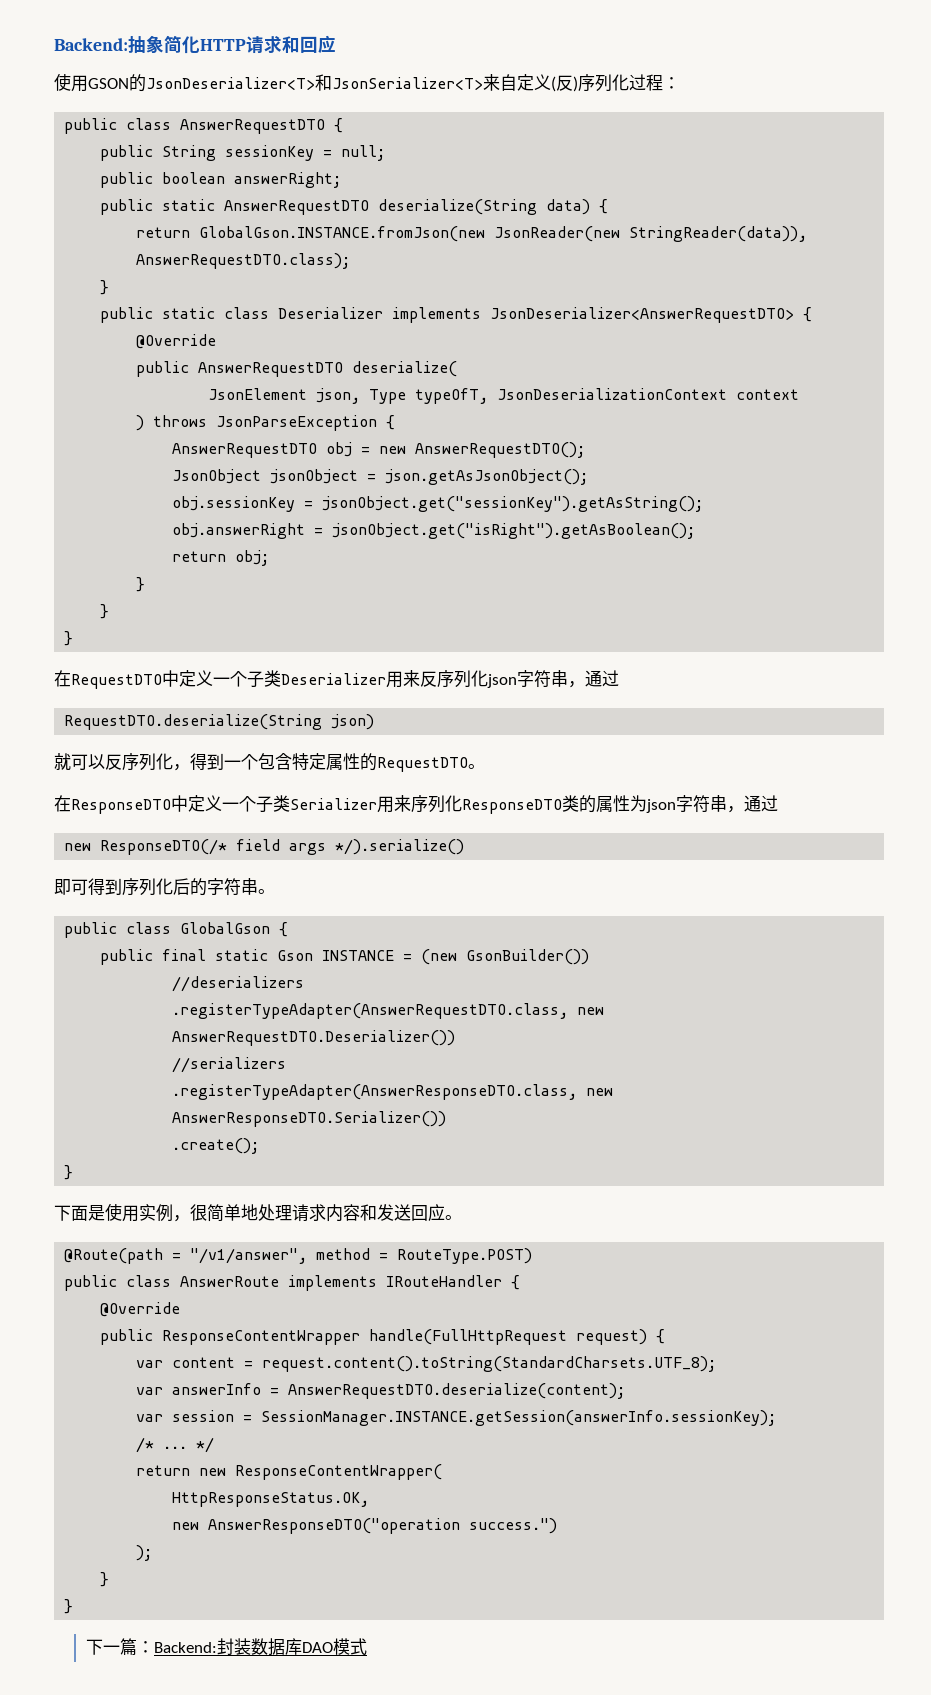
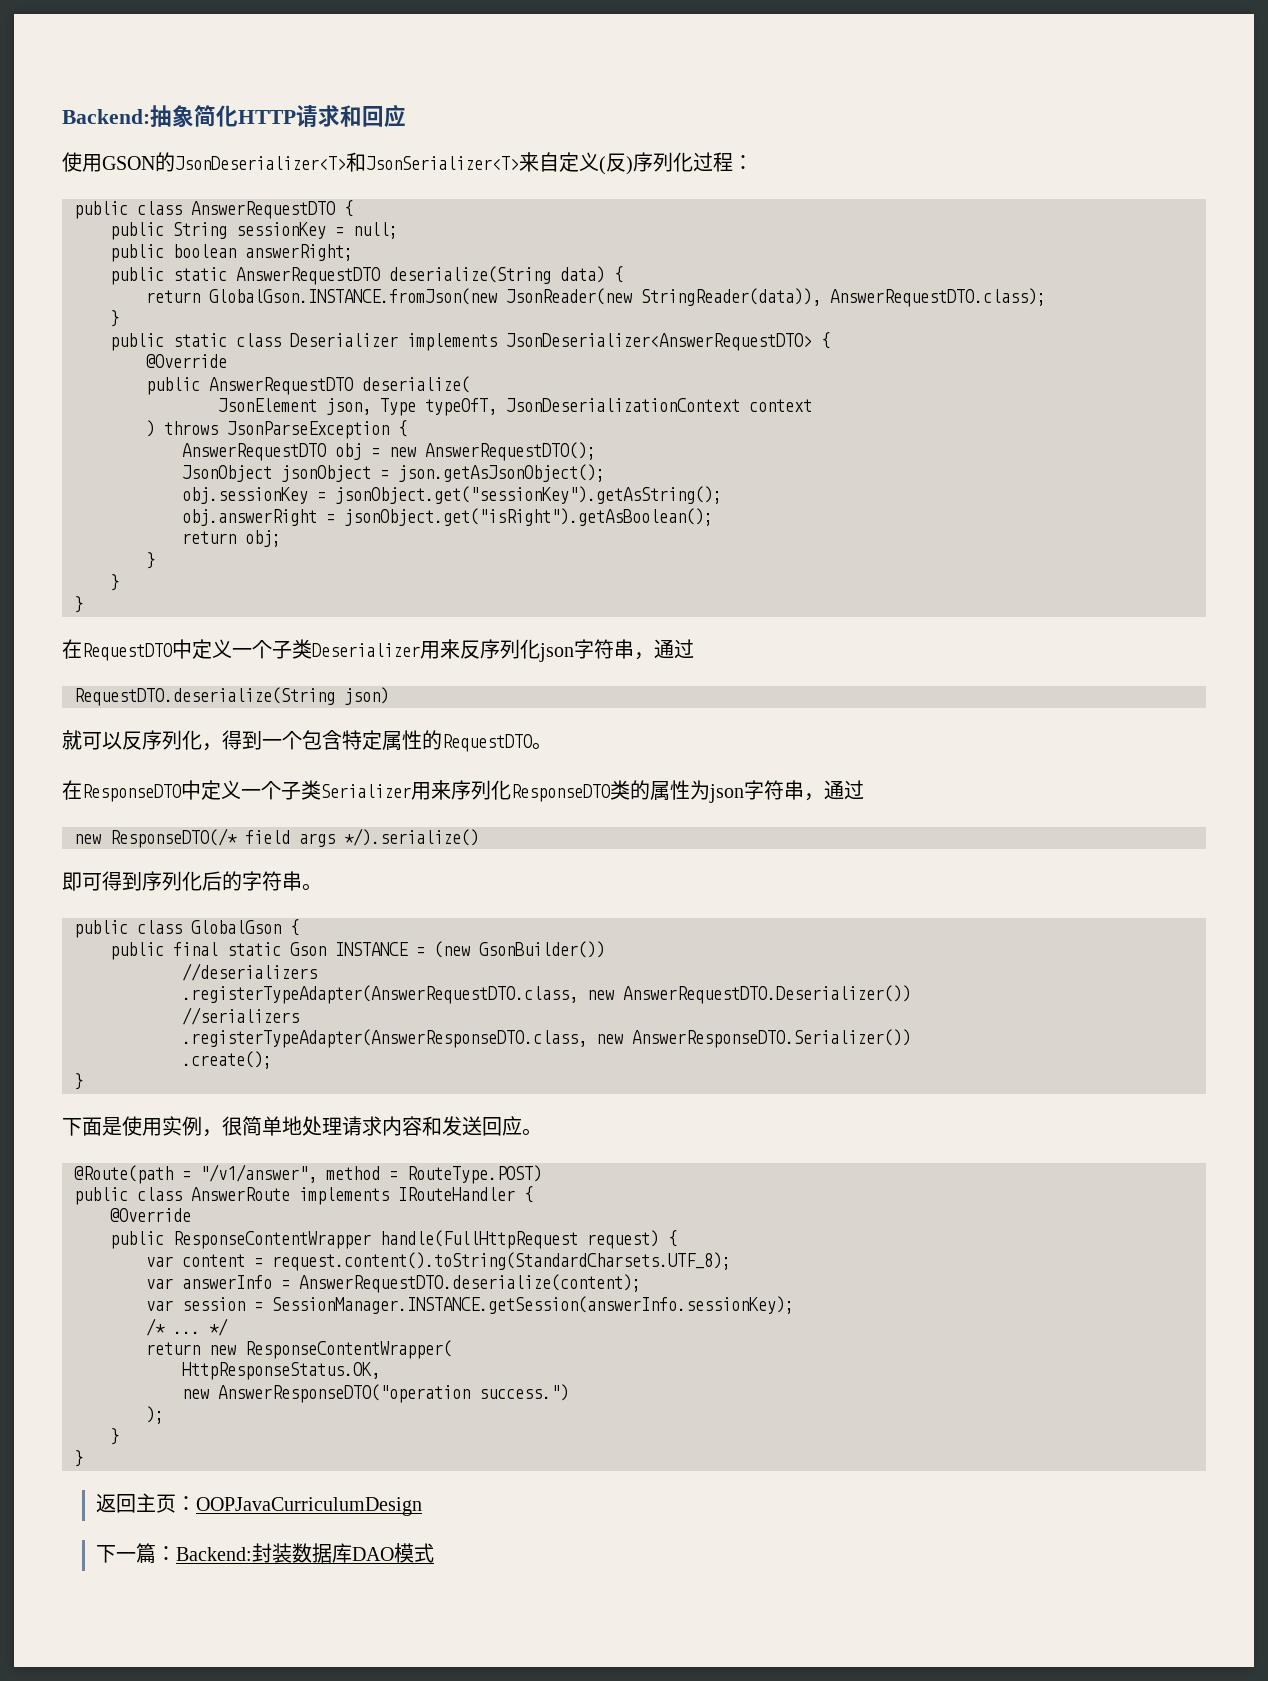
(74, 1606) none -> [96,1493,423,1516] // 返回主页：OOPJavaCurriculumDesign

